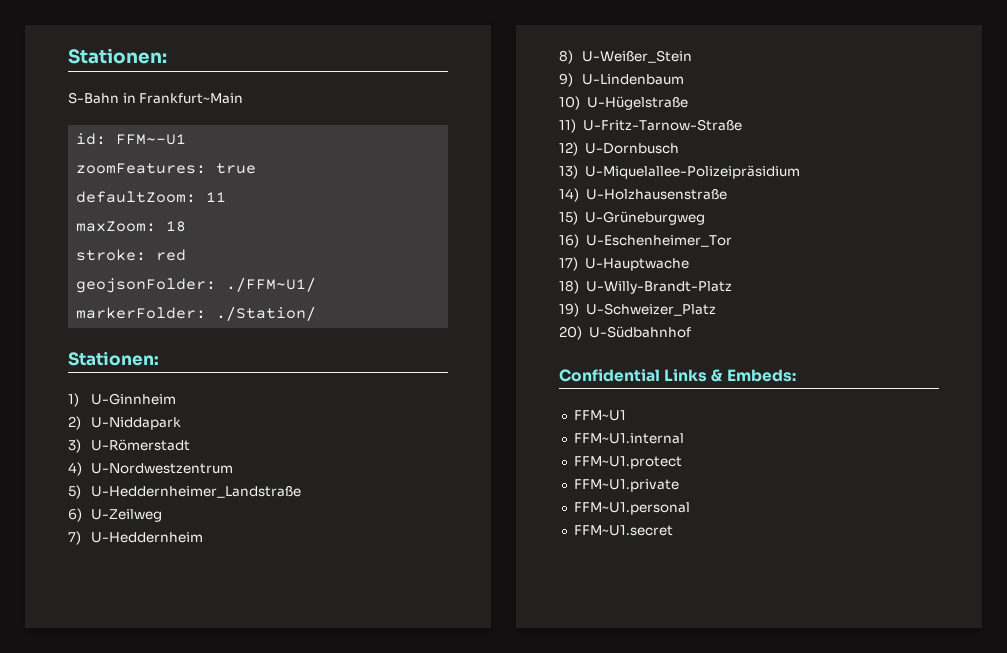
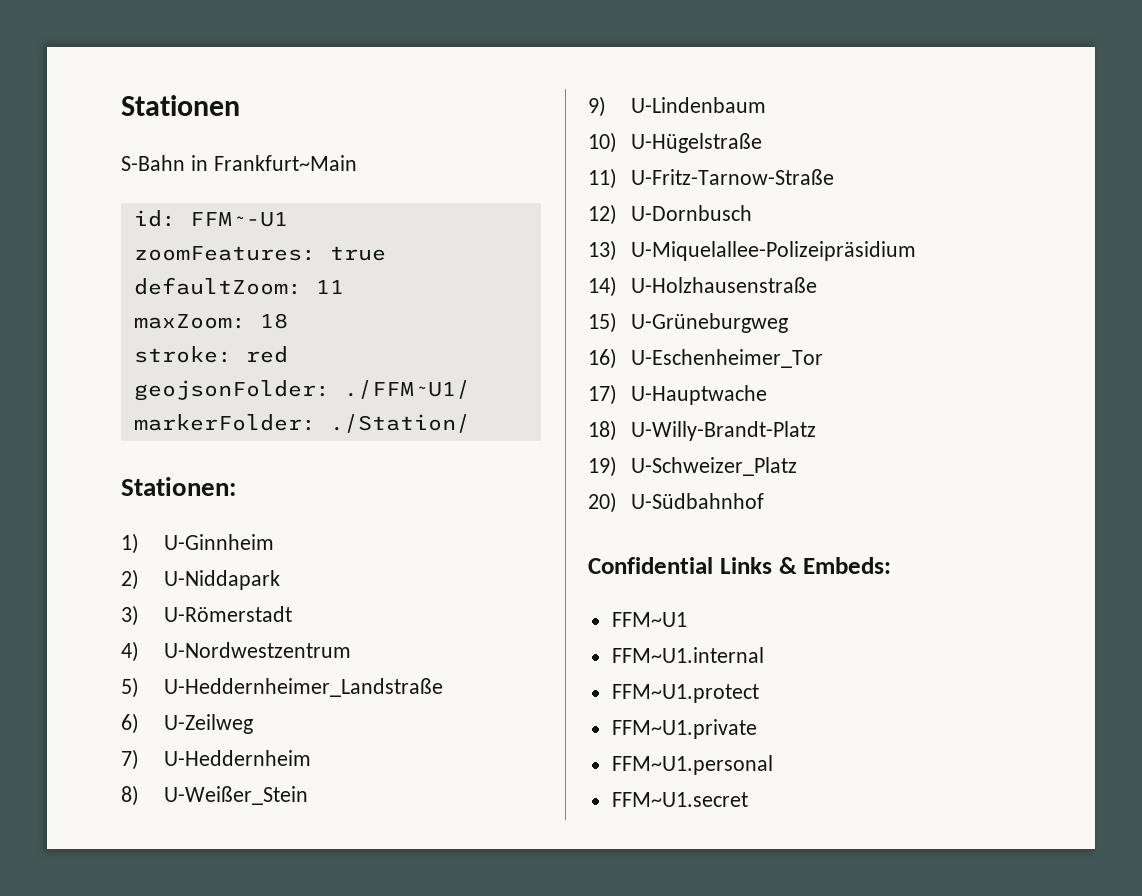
[68,48,167,64] Stationen: -> [121,95,240,116] Stationen

